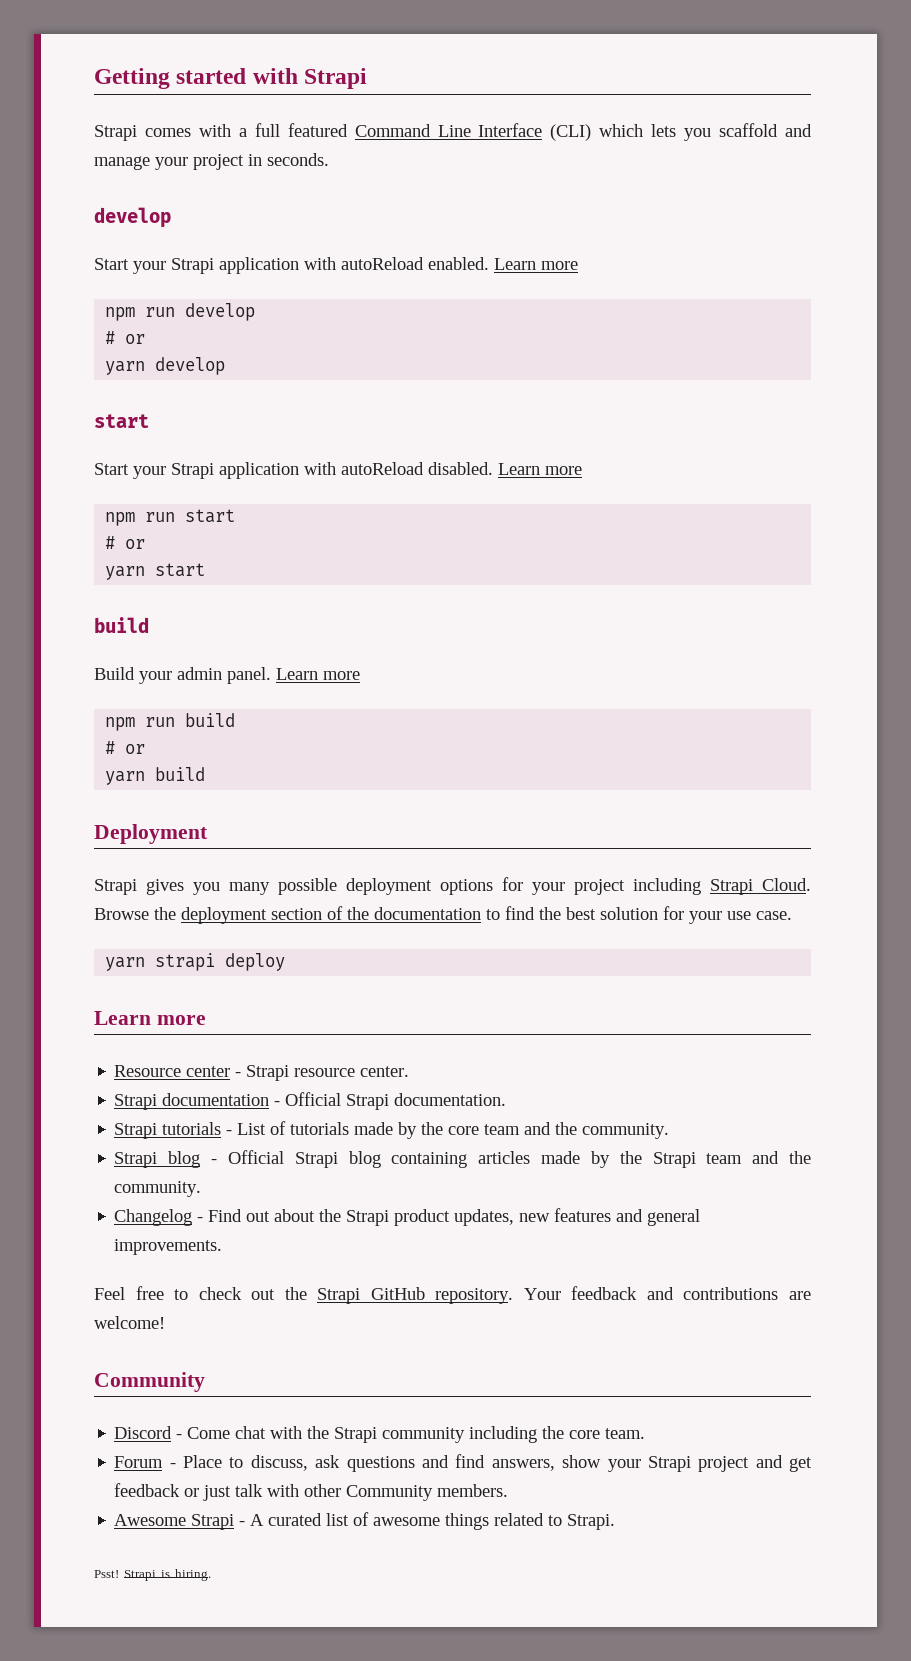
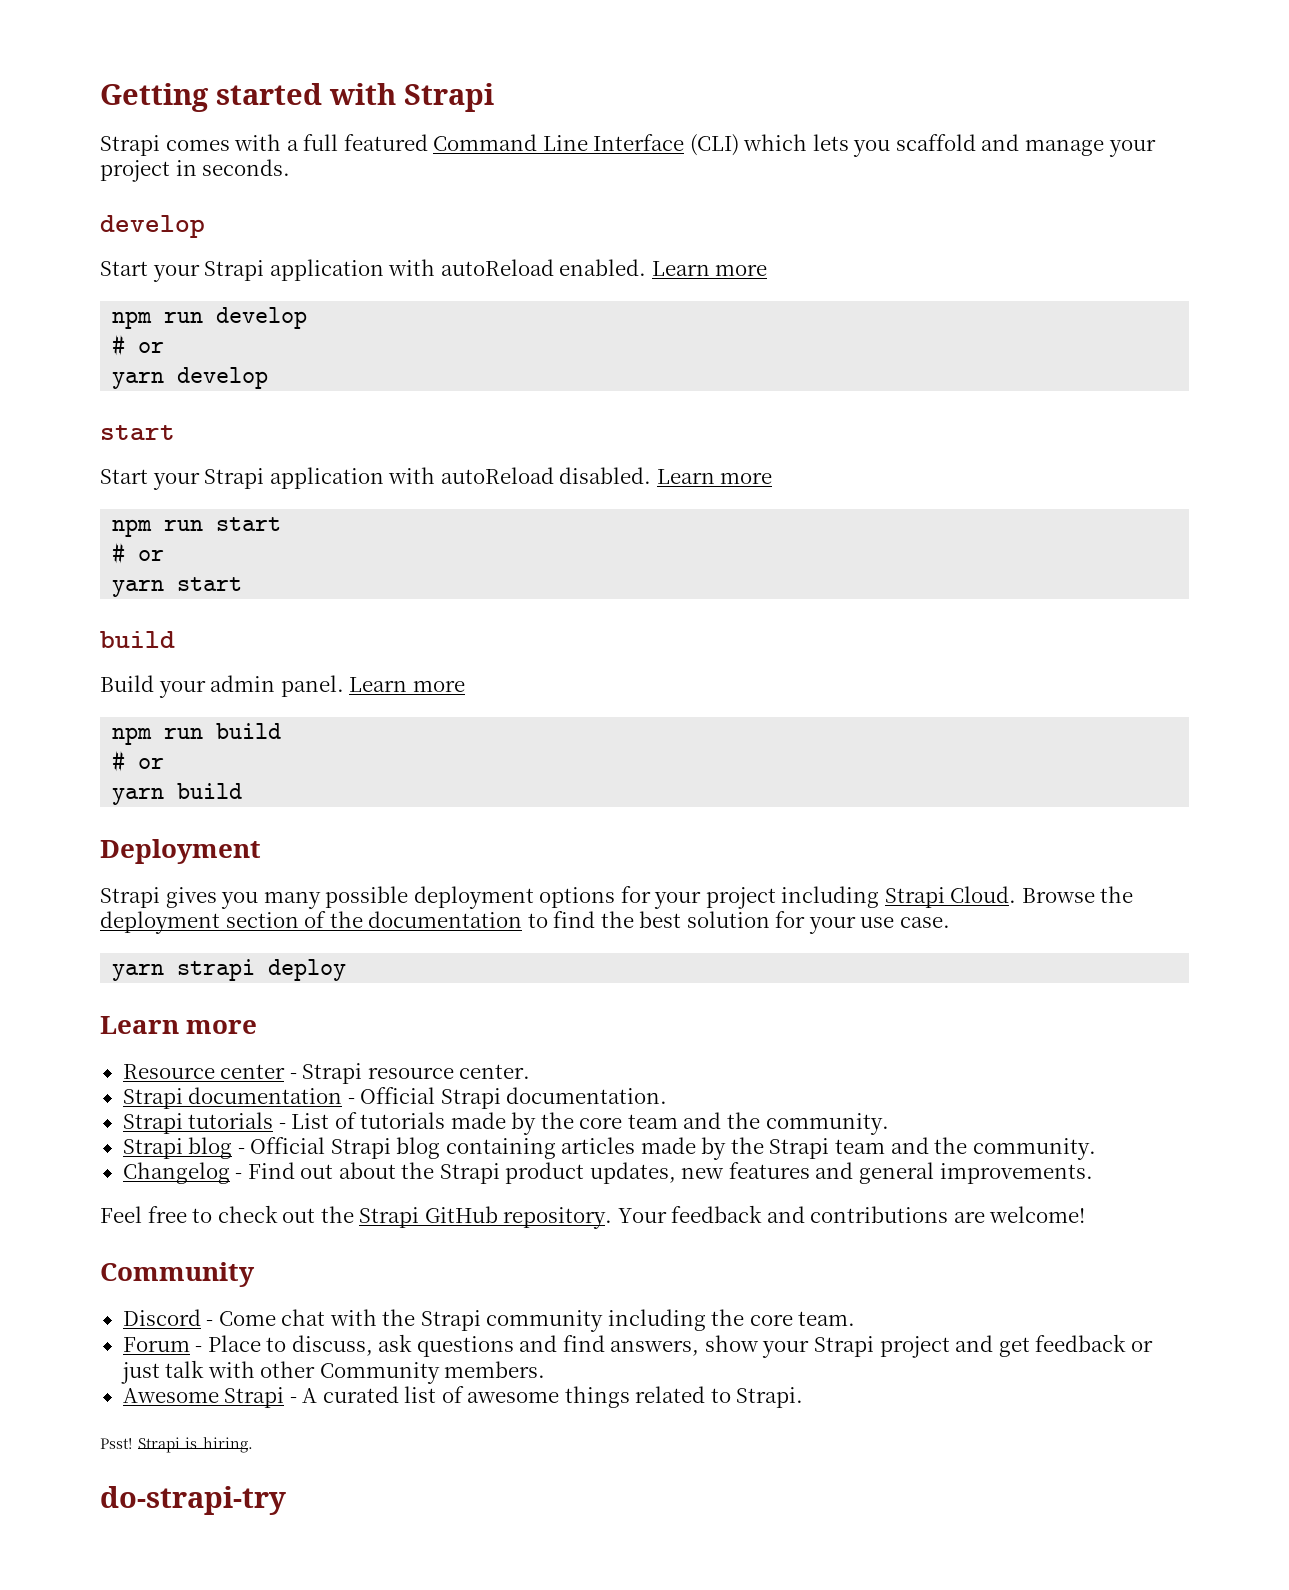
(211, 1575) none -> [100,1486,286,1515] // do-strapi-try

